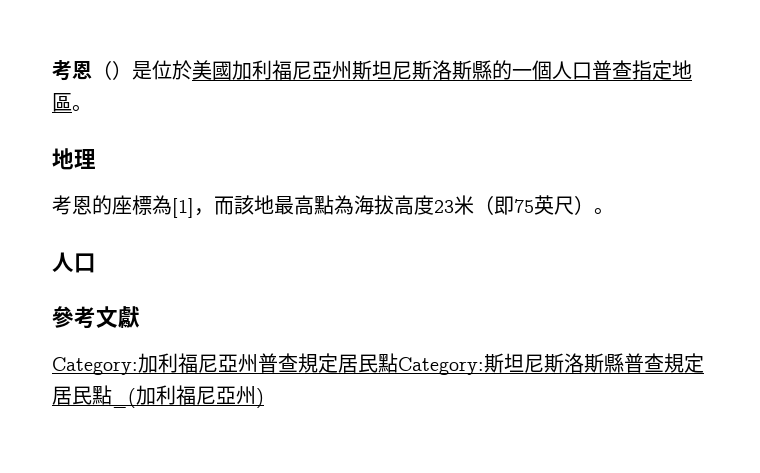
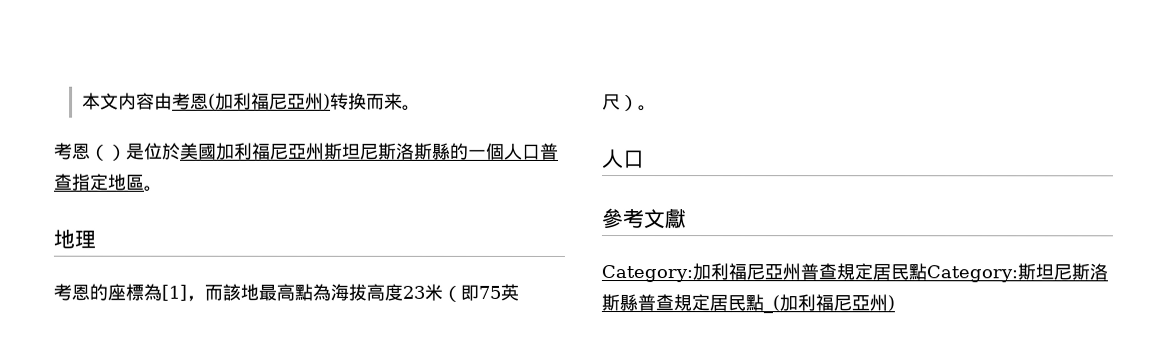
(52, 70) none -> [82,92,422,111] 本文内容由考恩(加利福尼亞州)转换而来。 //

